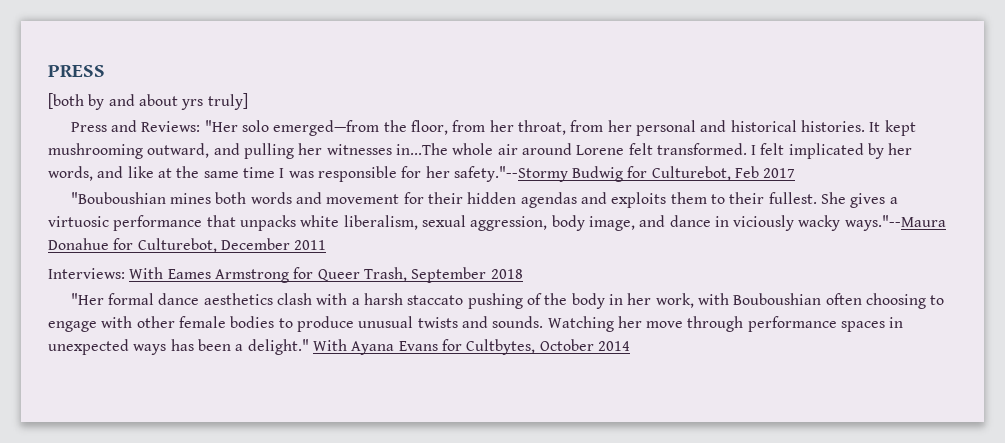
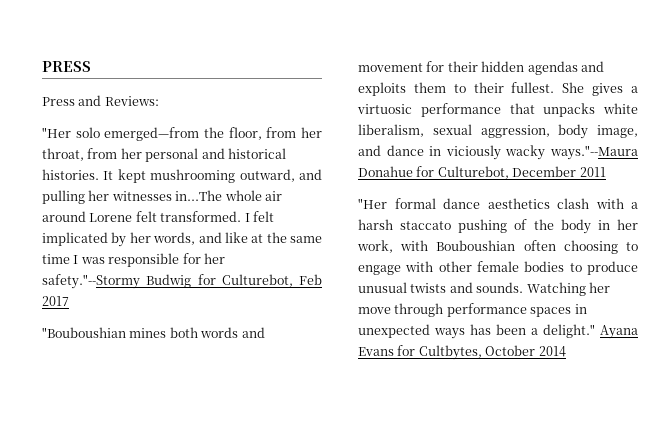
[48,93,248,110] // [both by and about yrs truly] -> (91, 66) none
(201, 126) none -> (159, 101) //
[48,267,523,283] // Interviews: With Eames Armstrong for Queer Trash, September 2018 -> (606, 172) none
[312,339,347,351] With -> (595, 331) none

